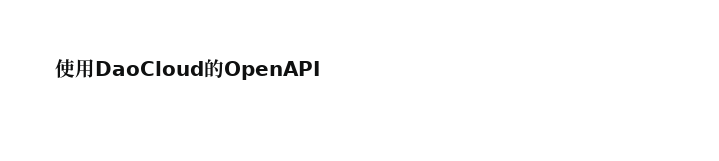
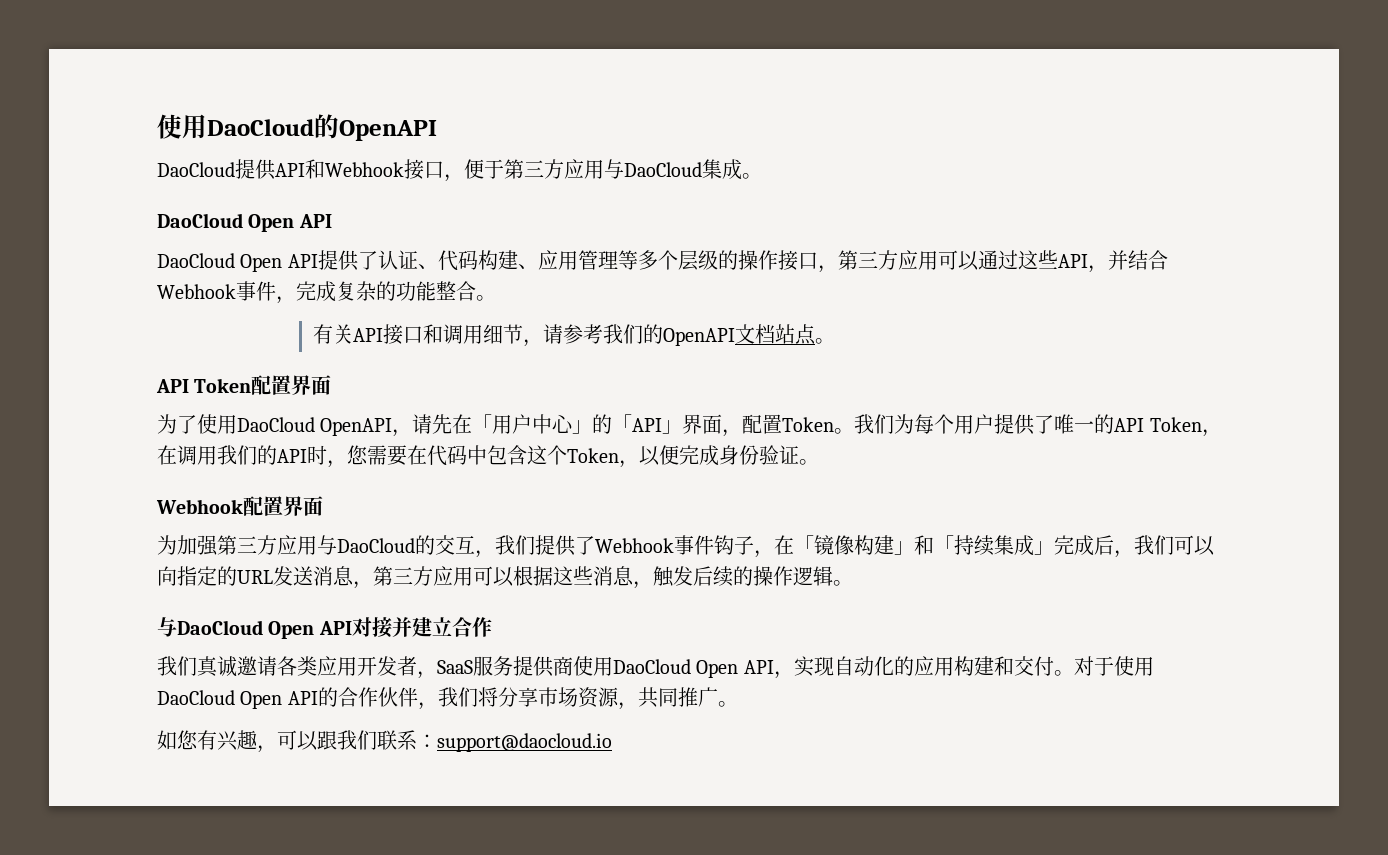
(320, 70) none -> [157,159,762,182] [157,213,332,232] [157,250,1168,273] [157,281,496,304] [312,324,835,347] [156,375,332,395] [157,414,1222,437] [157,445,819,468] [156,496,323,516] [157,535,1215,558] [157,566,853,589] [157,617,492,639] [157,656,1154,679] [157,687,738,710] [157,730,612,753] // DaoCloud提供API和Webhook接口，便于第三方应用与DaoCloud集成。 // DaoCloud Open API // DaoCloud Open API提供了认证、代码构建、应用管理等多个层级的操作接口，第三方应用可以通过这些API，并结合Webhook事件，完成复杂的功能整合。 // 有关API接口和调用细节，请参考我们的OpenAPI文档站点。 // API Token配置界面 // 为了使用DaoCloud OpenAPI，请先在「用户中心」的「API」界面，配置Token。我们为每个用户提供了唯一的API Token，在调用我们的API时，您需要在代码中包含这个Token，以便完成身份验证。 // Webhook配置界面 // 为加强第三方应用与DaoCloud的交互，我们提供了Webhook事件钩子，在「镜像构建」和「持续集成」完成后，我们可以向指定的URL发送消息，第三方应用可以根据这些消息，触发后续的操作逻辑。 // 与DaoCloud Open API对接并建立合作 // 我们真诚邀请各类应用开发者，SaaS服务提供商使用DaoCloud Open API，实现自动化的应用构建和交付。对于使用DaoCloud Open API的合作伙伴，我们将分享市场资源，共同推广。 // 如您有兴趣，可以跟我们联系：support@daocloud.io

